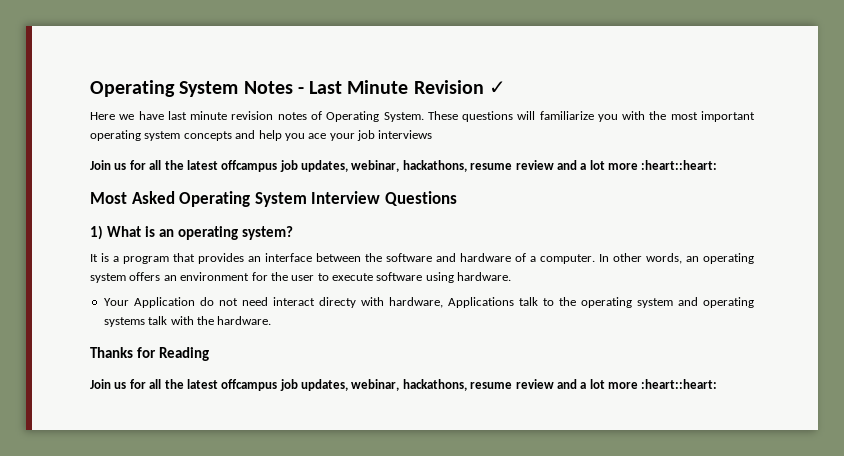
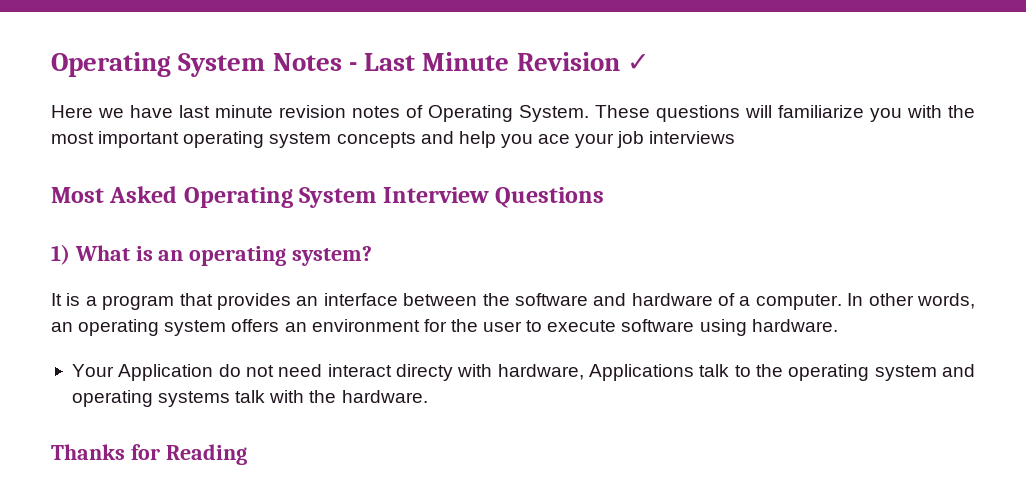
[90,160,718,172] // Join us for all the latest offcampus job updates, webinar, hackathons, resume review and a lot more :heart::heart: -> (736, 137) none
[90,379,718,391] // Join us for all the latest offcampus job updates, webinar, hackathons, resume review and a lot more :heart::heart: -> (247, 454) none

